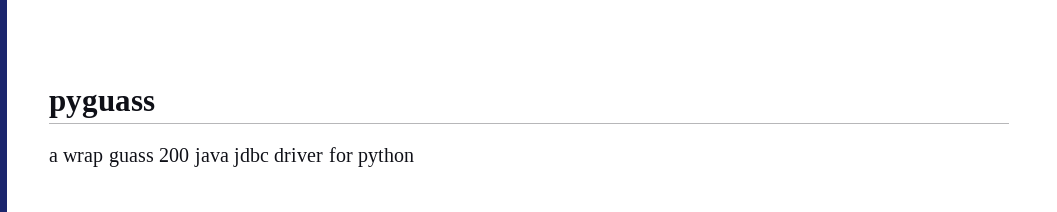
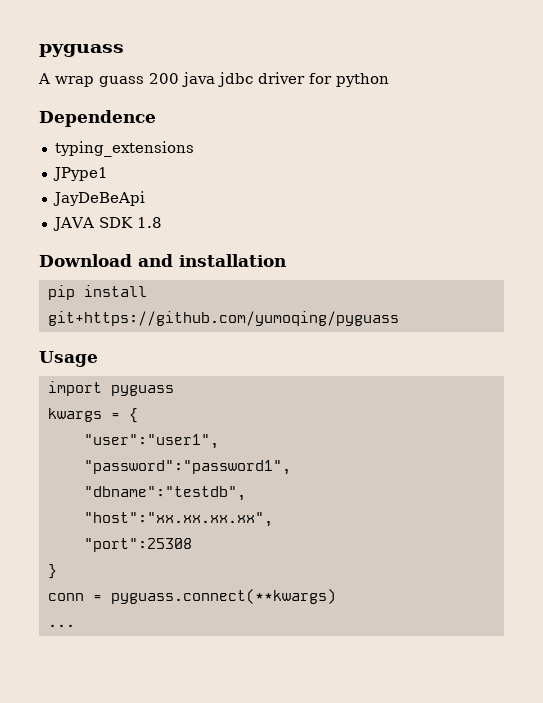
[49,94,155,118] [49,152,58,162] pyguass // a -> [39,44,124,57] [38,73,50,84] pyguass // A
(415, 157) none -> [39,110,156,127] [54,141,194,157] [52,167,108,181] [52,191,145,206] [52,217,162,231] [39,254,286,267] [47,285,147,300] [47,311,399,326] [39,351,98,367] [47,381,174,396] [47,408,138,423] [83,434,219,449] [83,460,291,475] [83,486,246,501] [83,512,273,527] [83,538,192,552] [47,564,57,579] [47,589,336,604] [47,624,75,627] // Dependence // typing_extensions // JPype1 // JayDeBeApi // JAVA SDK 1.8 // Download and installation // pip install git+https://github.com/yumoqing/pyguass // Usage // import pyguass // kwargs = { // "user":"user1", // "password":"password1", // "dbname":"testdb", // "host":"xx.xx.xx.xx", // "port":25308 // } // conn = pyguass.connect(**kwargs) // ...

